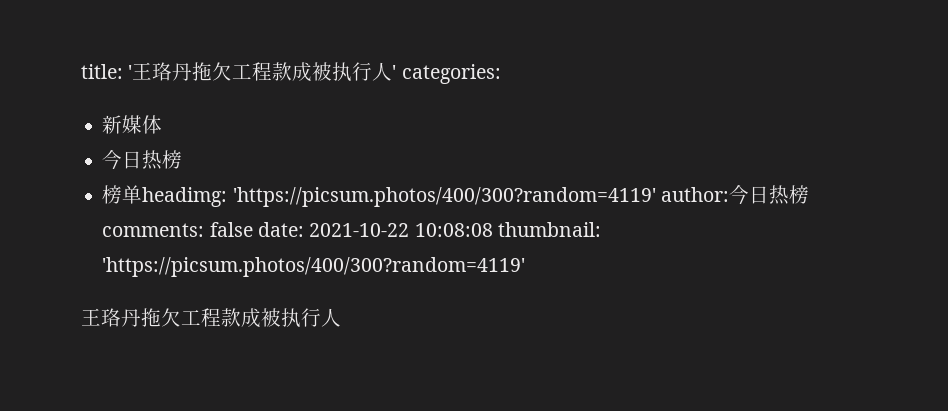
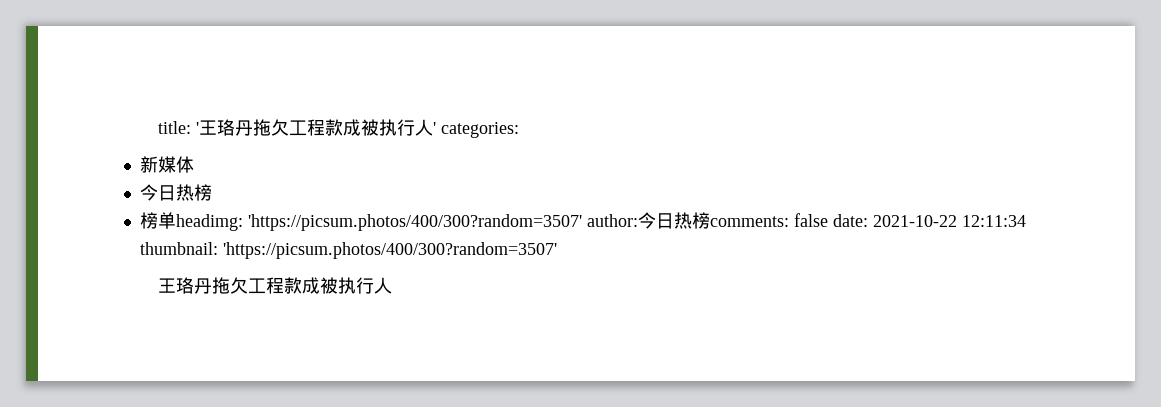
[232,187,656,207] 'https://picsum.photos/400/300?random=4119' -> [247,214,582,231] 'https://picsum.photos/400/300?random=3507'
[414,222,601,237] [102,257,526,277] 10:08:08 thumbnail: 'https://picsum.photos/400/300?random=4119' -> [961,215,1026,227] [139,242,557,259] 12:11:34 thumbnail: 'https://picsum.photos/400/300?random=3507'

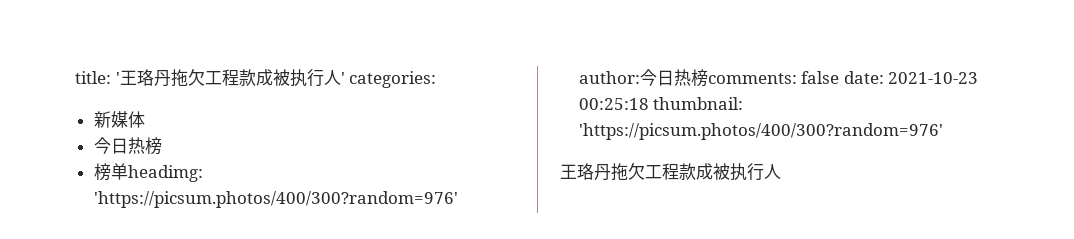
[247,214,582,231] 'https://picsum.photos/400/300?random=3507' -> [93,191,458,208] 'https://picsum.photos/400/300?random=976'
[872,215,1026,227] [139,242,557,259] 2021-10-22 12:11:34 thumbnail: 'https://picsum.photos/400/300?random=3507' -> [888,72,979,84] [578,97,744,110] [578,123,943,140] 2021-10-23 00:25:18 thumbnail: 'https://picsum.photos/400/300?random=976'

